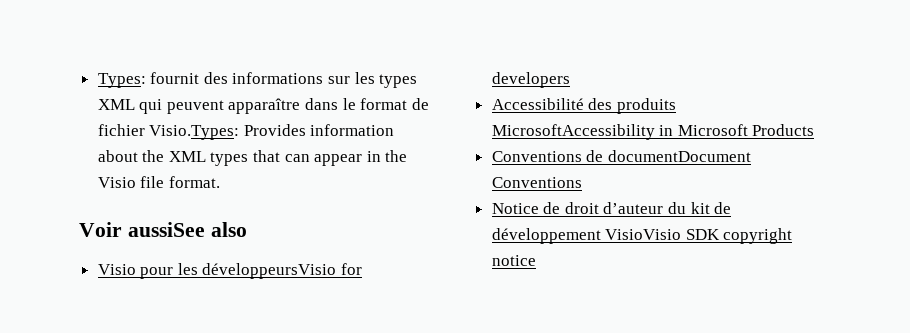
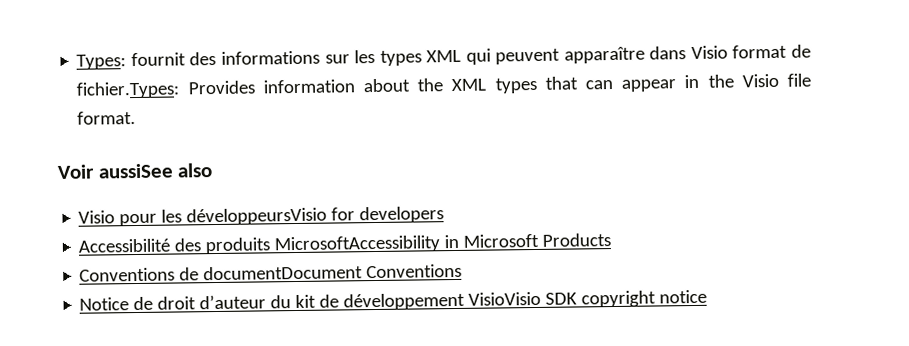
[342,98,356,110] le -> [690,45,728,60] Visio
[97,124,240,140] fichier Visio.Types: -> [76,81,181,99] fichier.Types:

